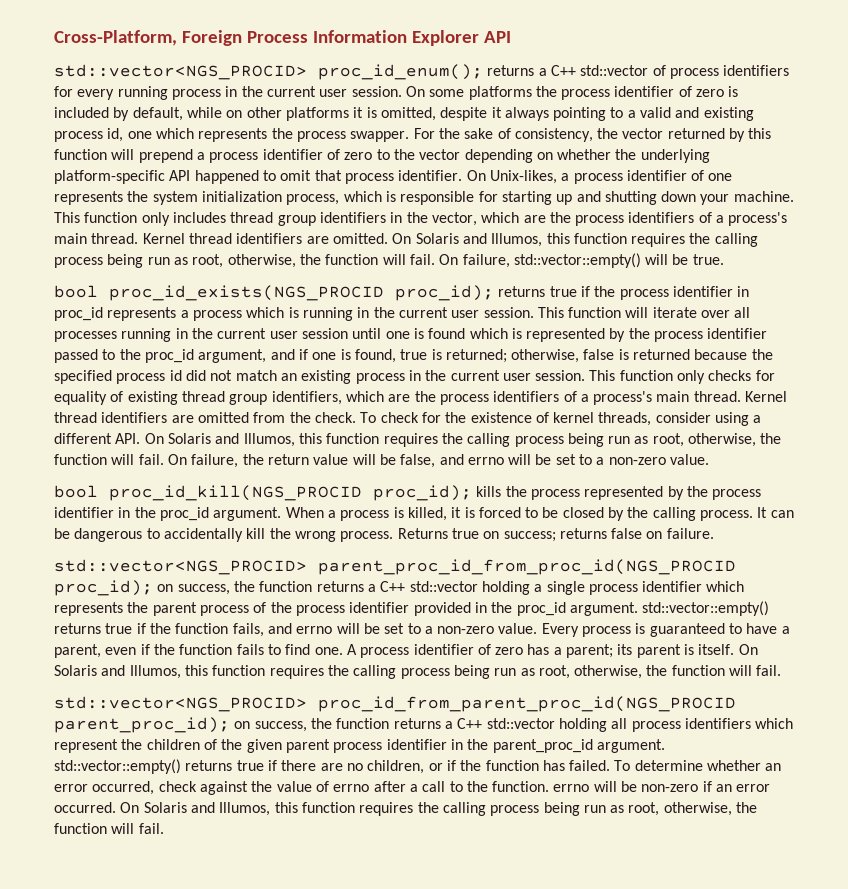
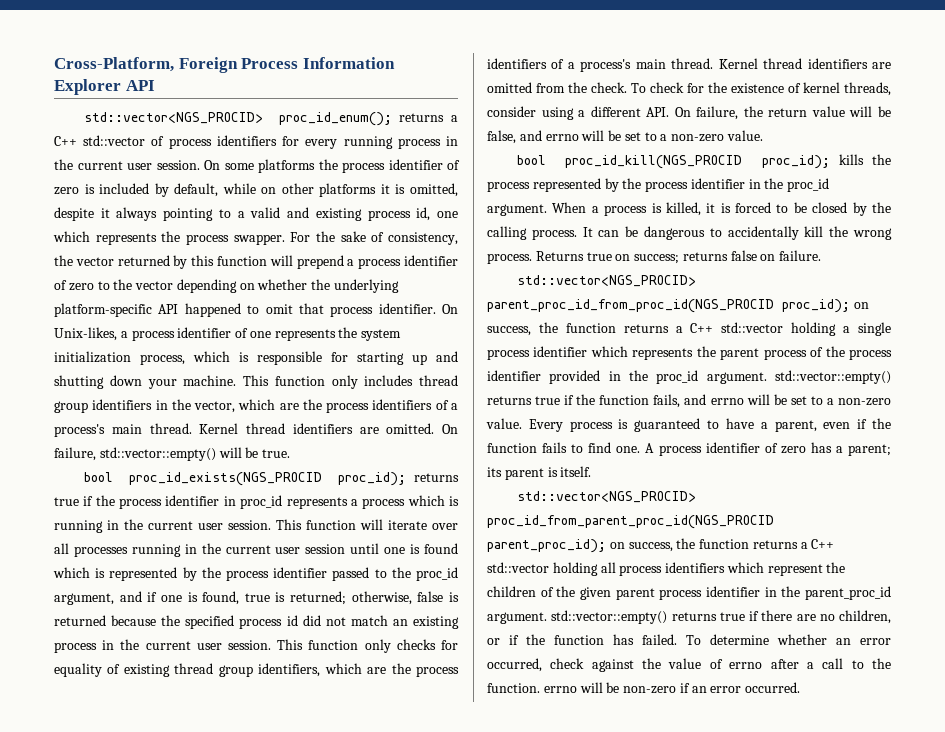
[415,233,758,247] [54,254,459,268] Solaris and Illumos, this function requires the calling process being run as root, otherwise, the function will fail. On -> (458, 429) none
[167,433,782,447] [54,454,187,465] Solaris and Illumos, this function requires the calling process being run as root, otherwise, the function will fail. On -> (691, 112) none
[738,644,758,655] [54,665,782,679] On Solaris and Illumos, this function requires the calling process being run as root, otherwise, the function will fail. -> (592, 471) none
[120,802,758,816] [54,823,164,834] On Solaris and Illumos, this function requires the calling process being run as root, otherwise, the function will fail. -> (801, 687) none

